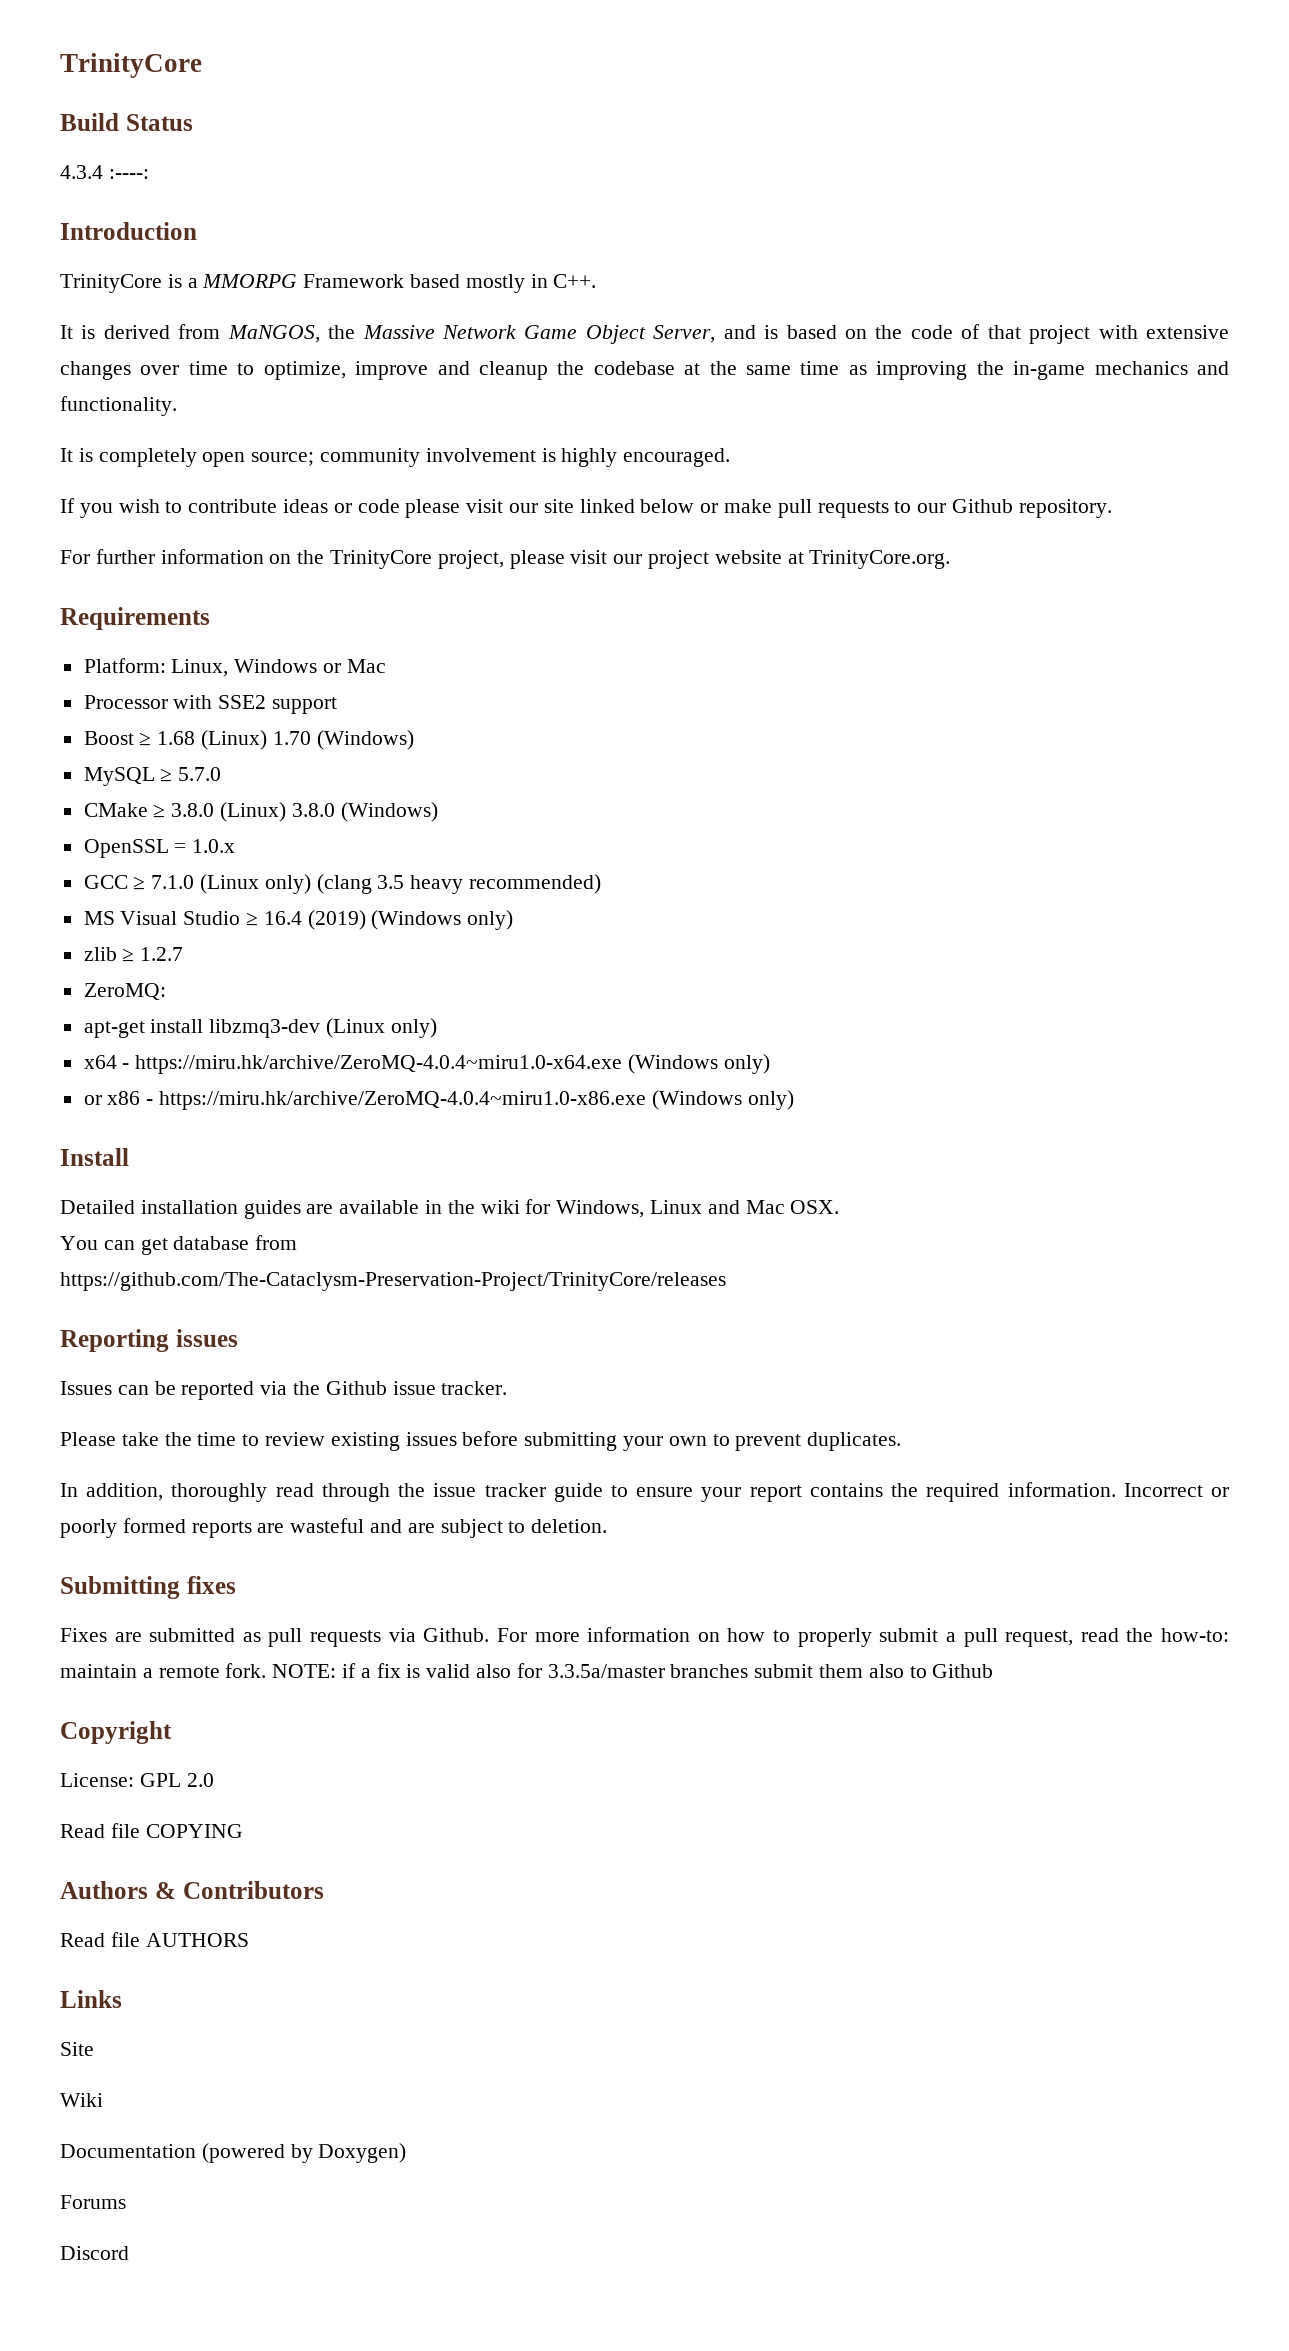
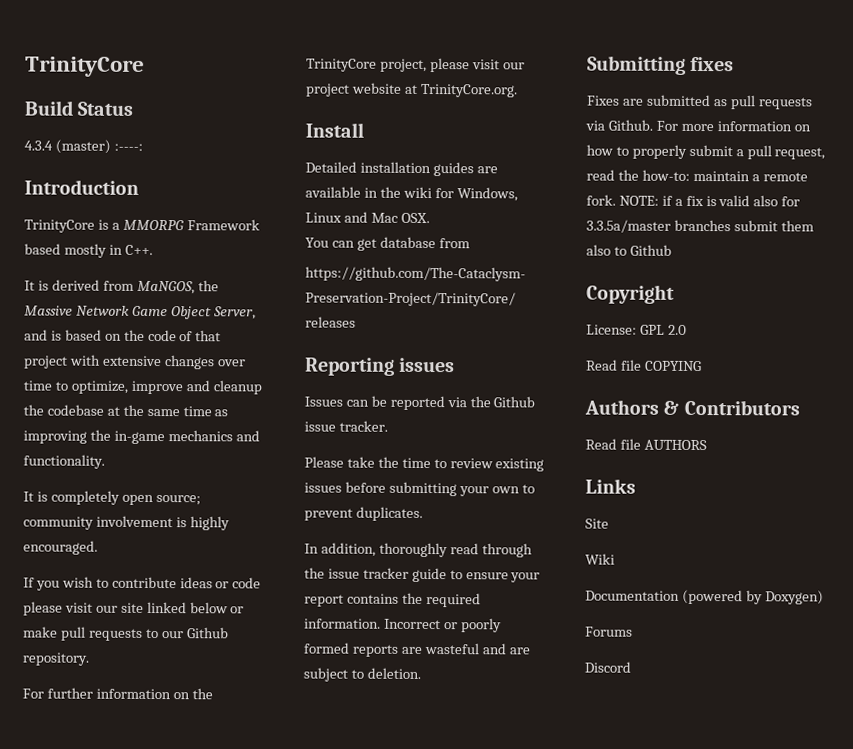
(103, 172) none -> [54,139,111,154] (master)
[60,607,210,630] [83,658,386,677] [83,695,338,714] [83,730,414,750] [83,767,222,786] [83,802,438,822] [83,839,236,858] [83,874,602,894] [83,910,514,930] [83,947,184,962] [83,983,166,1000] [83,1018,437,1038] [83,1054,770,1074] [83,1090,794,1110] // Requirements // Platform: Linux, Windows or Mac // Processor with SSE2 support // Boost ≥ 1.68 (Linux) 1.70 (Windows) // MySQL ≥ 5.7.0 // CMake ≥ 3.8.0 (Linux) 3.8.0 (Windows) // OpenSSL = 1.0.x // GCC ≥ 7.1.0 (Linux only) (clang 3.5 heavy recommended) // MS Visual Studio ≥ 16.4 (2019) (Windows only) // zlib ≥ 1.2.7 // ZeroMQ: // apt-get install libzmq3-dev (Linux only) // x64 - https://miru.hk/archive/ZeroMQ-4.0.4~miru1.0-x64.exe (Windows only) // or x86 - https://miru.hk/archive/ZeroMQ-4.0.4~miru1.0-x86.exe (Windows only) -> (518, 90) none

